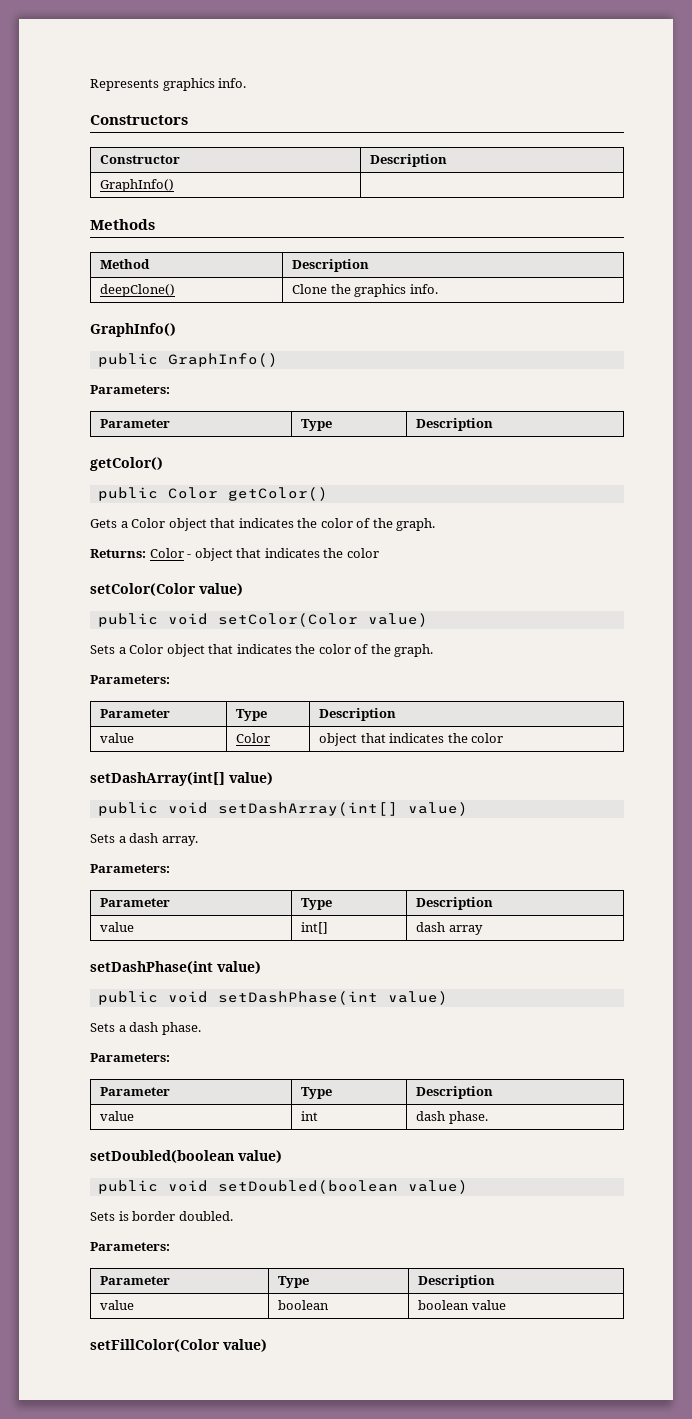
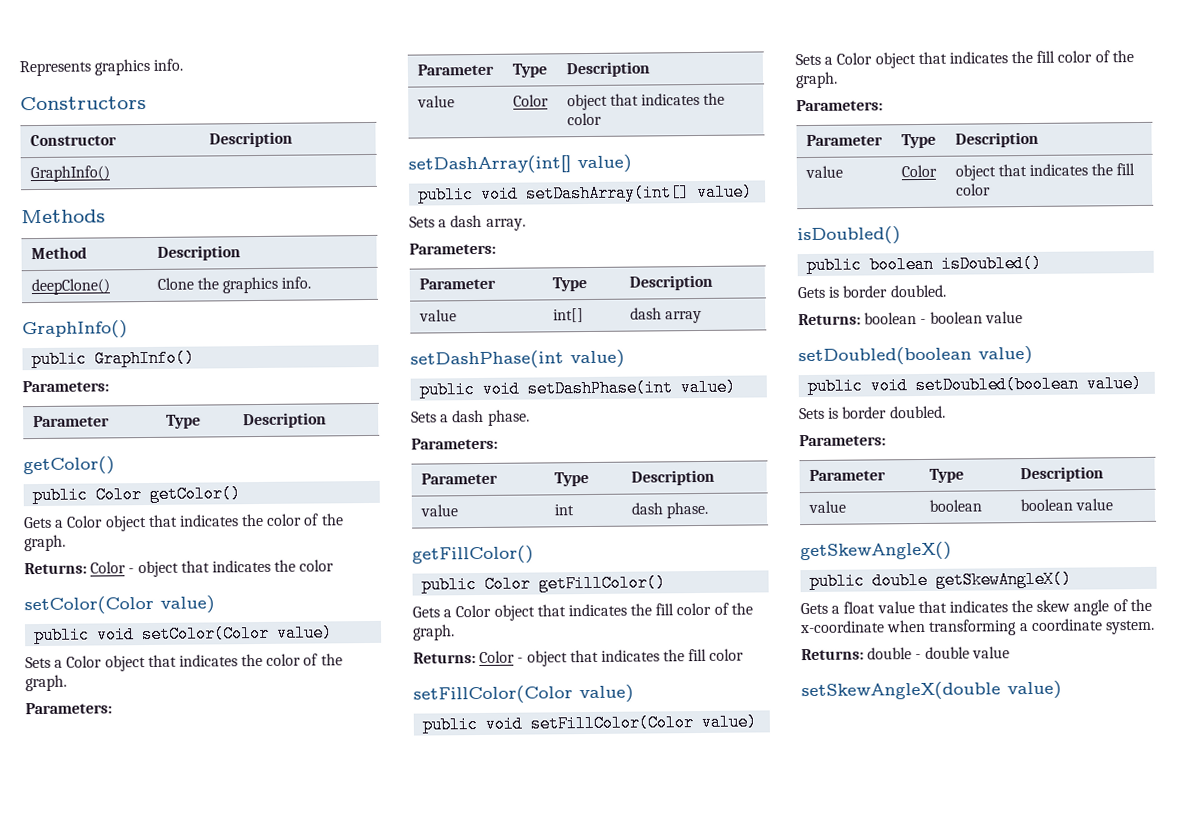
(488, 1117) none -> [412,545,534,565] [421,574,667,594] [412,602,753,621] [412,624,455,641] [413,648,745,667] [413,684,634,704] [422,713,758,734] [795,50,1134,69] [795,71,838,89] [796,99,883,112] [805,134,883,147] [900,133,936,149] [954,131,1039,148] [804,165,843,179] [900,164,937,178] [954,163,1136,181] [954,183,991,196] [797,226,901,246] [806,254,1043,275] [797,284,947,299] [798,311,1023,326] // getFillColor() // public Color getFillColor() // Gets a Color object that indicates the fill color of the graph. // Returns: Color - object that indicates the fill color // setFillColor(Color value) // public void setFillColor(Color value) // Sets a Color object that indicates the fill color of the graph. // Parameters: // Parameter | Type | Description // value | Color | object that indicates the fill color // isDoubled() // public boolean isDoubled() // Gets is border doubled. // Returns: boolean - boolean value
[90,1339,220,1352] setFillColor(Color -> [800,541,952,562] [809,570,1073,591] [800,598,1152,616] [799,618,1155,636] [801,646,1010,661] [801,681,1001,701] getSkewAngleX() // public double getSkewAngleX() // Gets a float value that indicates the skew angle of the x-coordinate when transforming a coordinate system. // Returns: double - double value // setSkewAngleX(double

